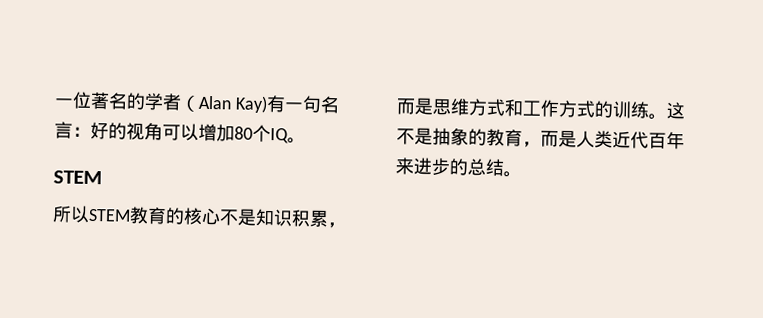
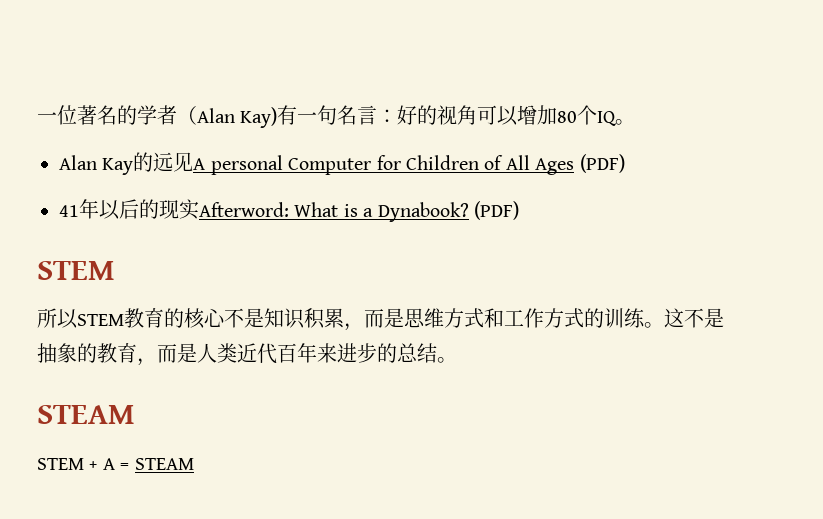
(306, 140) none -> [59,152,625,175] [59,199,519,222] // Alan Kay的远见A personal Computer for Children of All Ages (PDF) // 41年以后的现实Afterword: What is a Dynabook? (PDF)
(522, 174) none -> [37,405,135,424] [37,458,194,470] // STEAM // STEM + A = STEAM

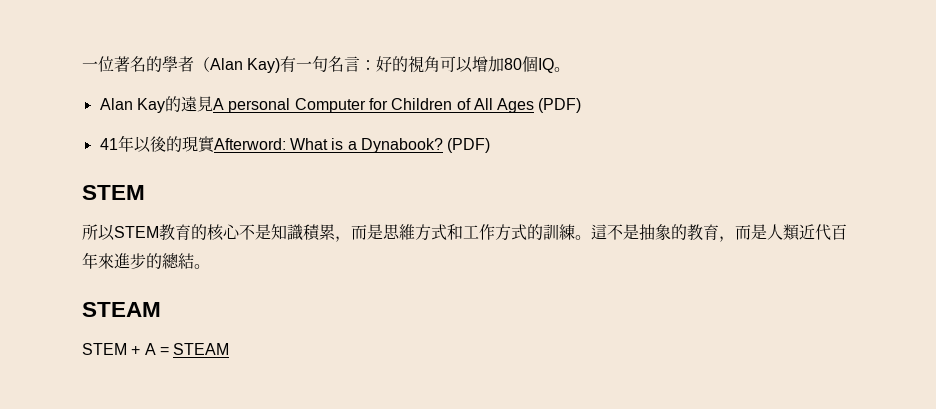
[137,105,157,125] 学 -> [162,56,178,72] 學
[437,105,458,125] 视 -> [408,56,425,73] 視
[577,105,598,125] 个 -> [522,56,539,72] 個
[153,152,194,172] 远见 -> [180,96,213,112] 遠見
[119,199,199,220] 后的现实 -> [149,136,215,153] 後的現實
[284,308,325,329] 识积 -> [287,224,321,241] 識積
[424,308,444,328] 维 -> [399,224,415,240] 維
[604,308,684,328] 训练。这 -> [543,224,607,240] 訓練。這
[217,343,237,363] 类 -> [783,224,800,241] 類
[317,343,437,363] 来进步的总结 -> [98,253,194,269] 來進步的總結

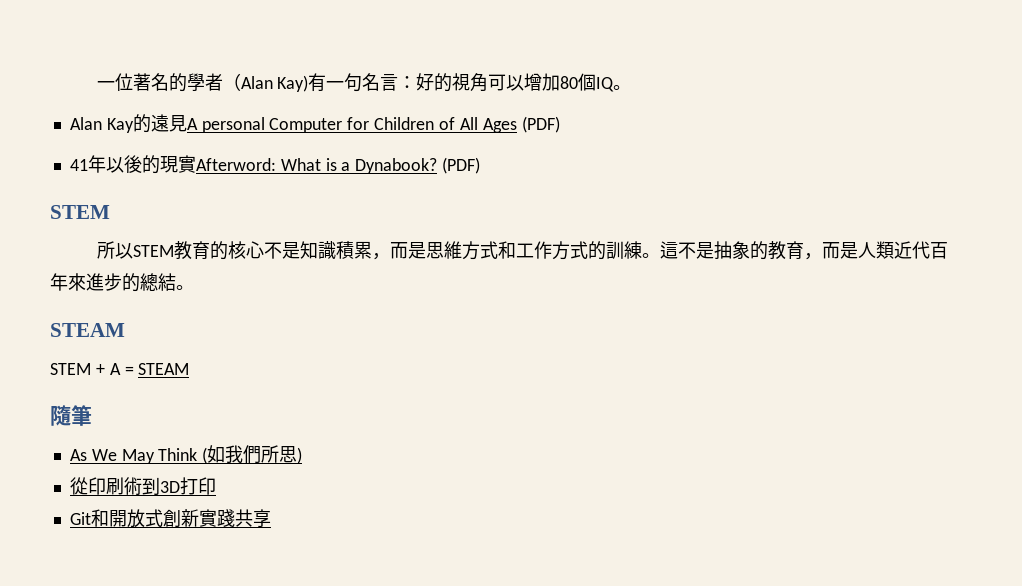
(230, 349) none -> [50,405,92,426] [69,445,303,464] [69,477,216,495] [69,509,271,528] // 隨筆 // As We May Think (如我們所思) // 從印刷術到3D打印 // Git和開放式創新實踐共享

